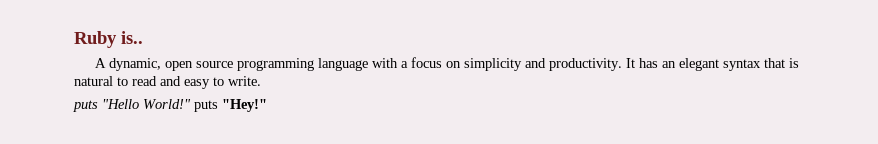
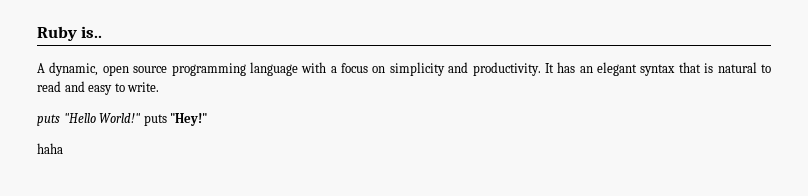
(267, 105) none -> [37,143,63,154] // haha

